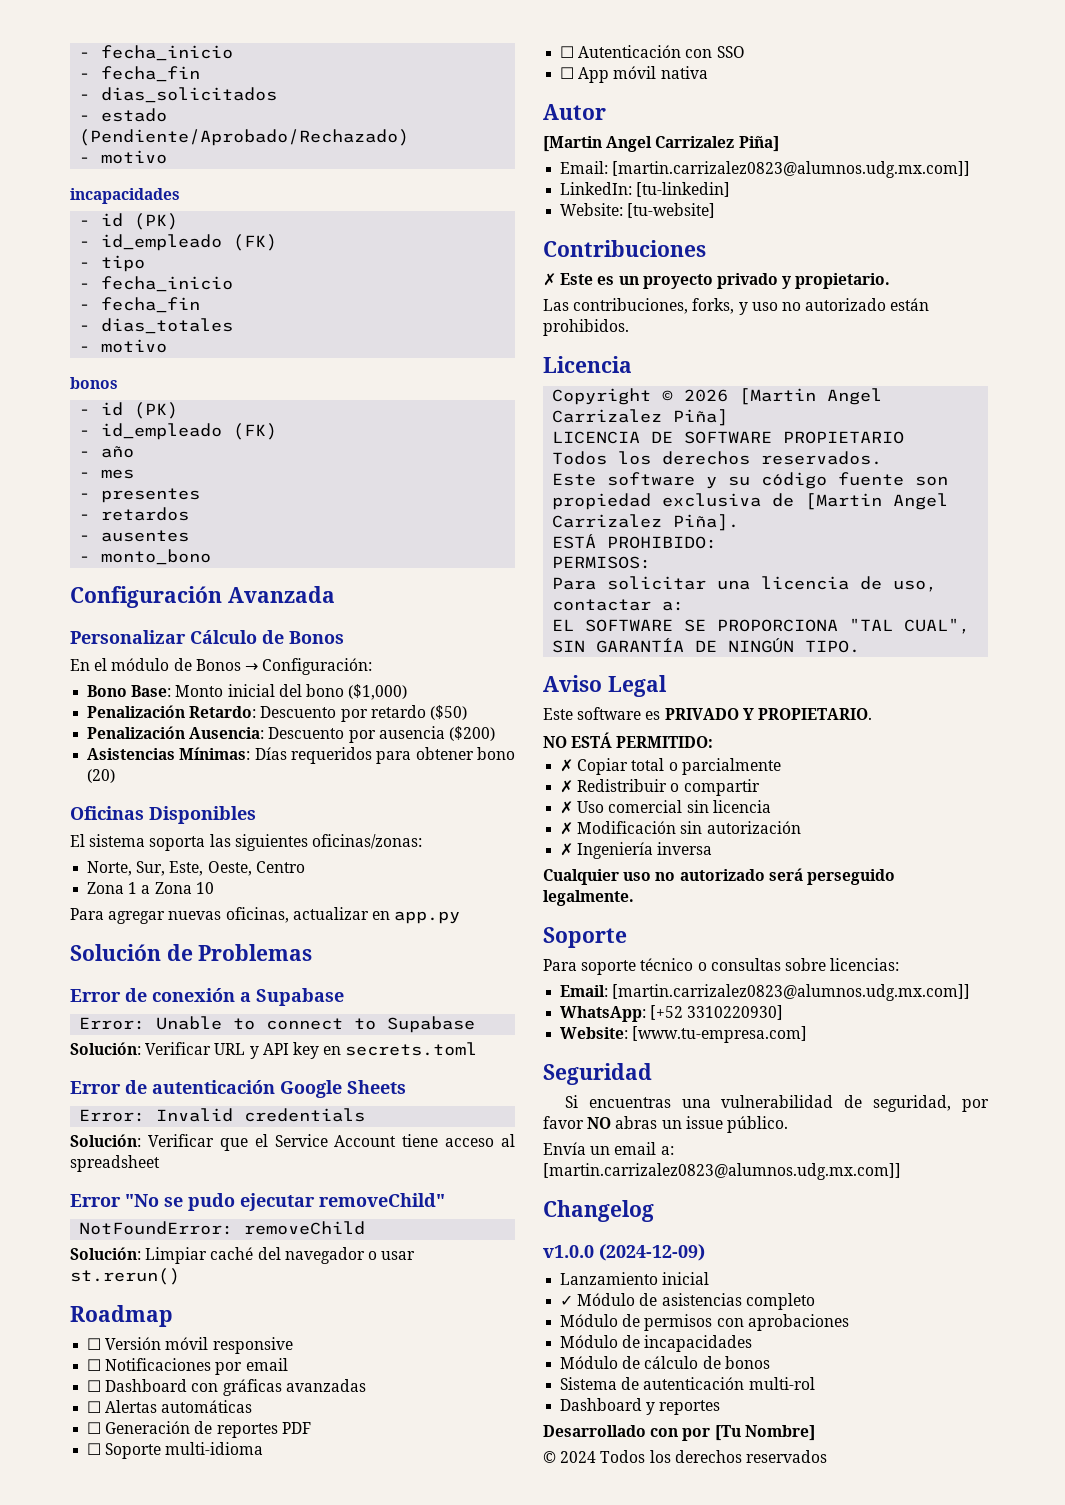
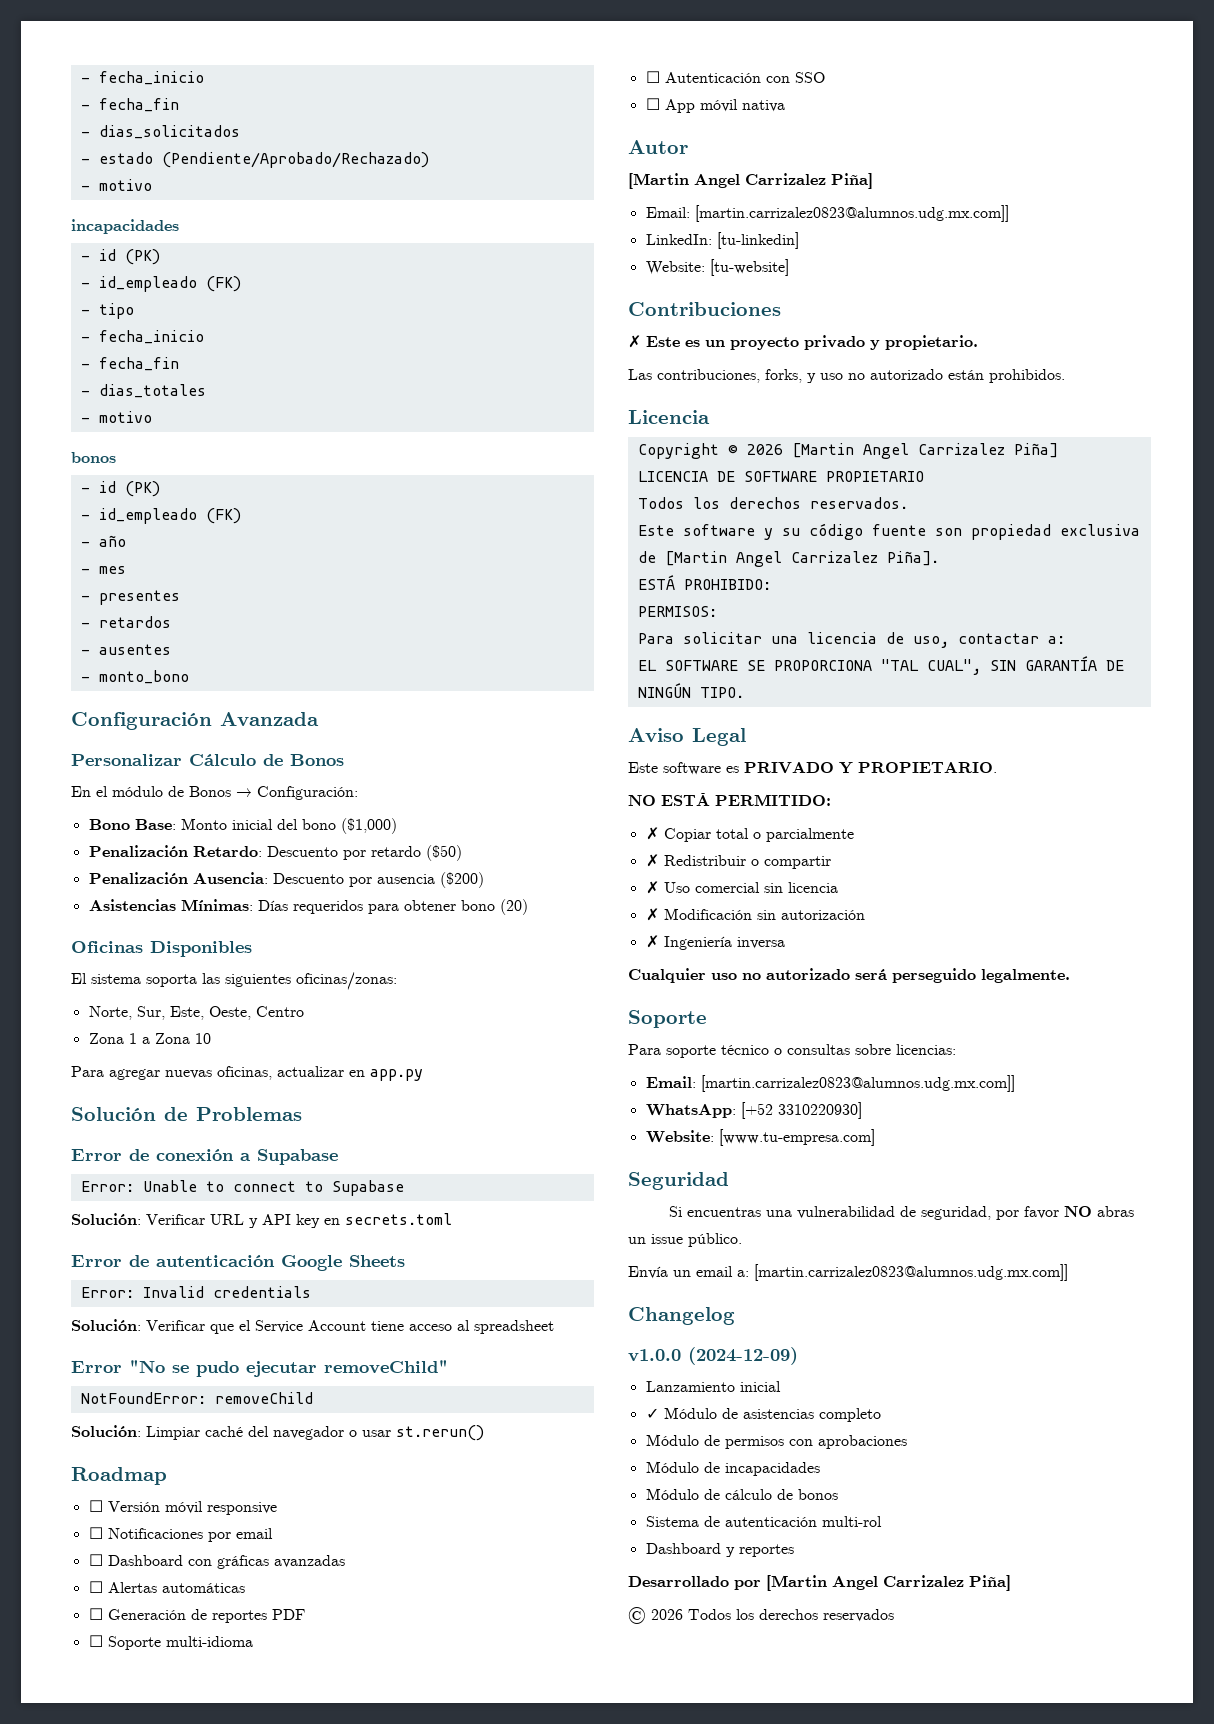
[650,1425,815,1441] [543,1451,597,1463] con por [Tu Nombre] // © 2024 -> [734,1575,1011,1591] [628,1607,683,1624] por [Martin Angel Carrizalez Piña] // © 2026

